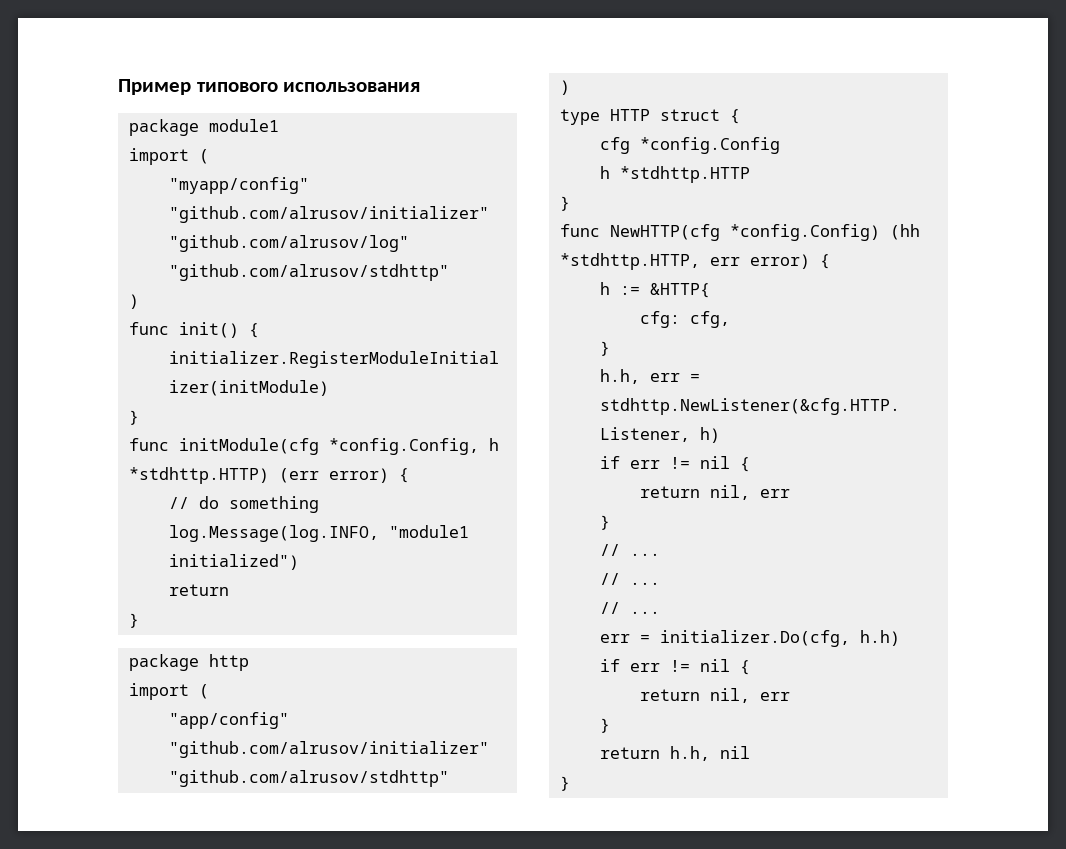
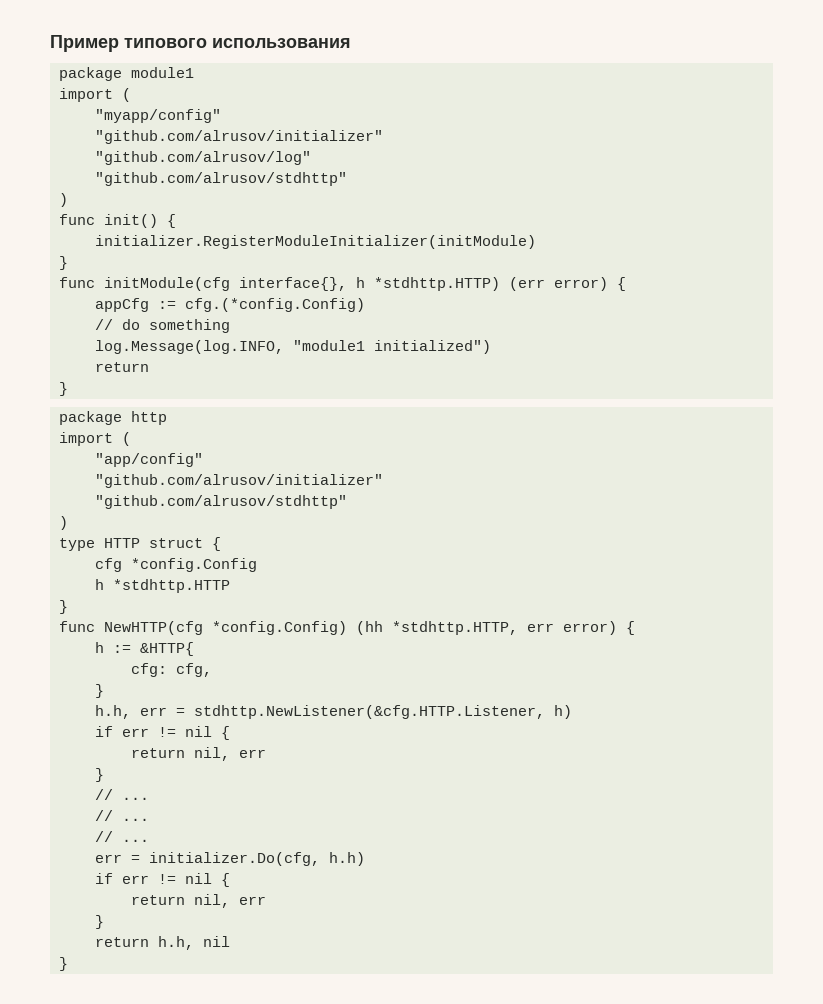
[329,438,480,455] *config.Config, -> [238,277,347,291] interface{},
(410, 475) none -> [94,298,365,312] // appCfg := cfg.(*config.Config)

